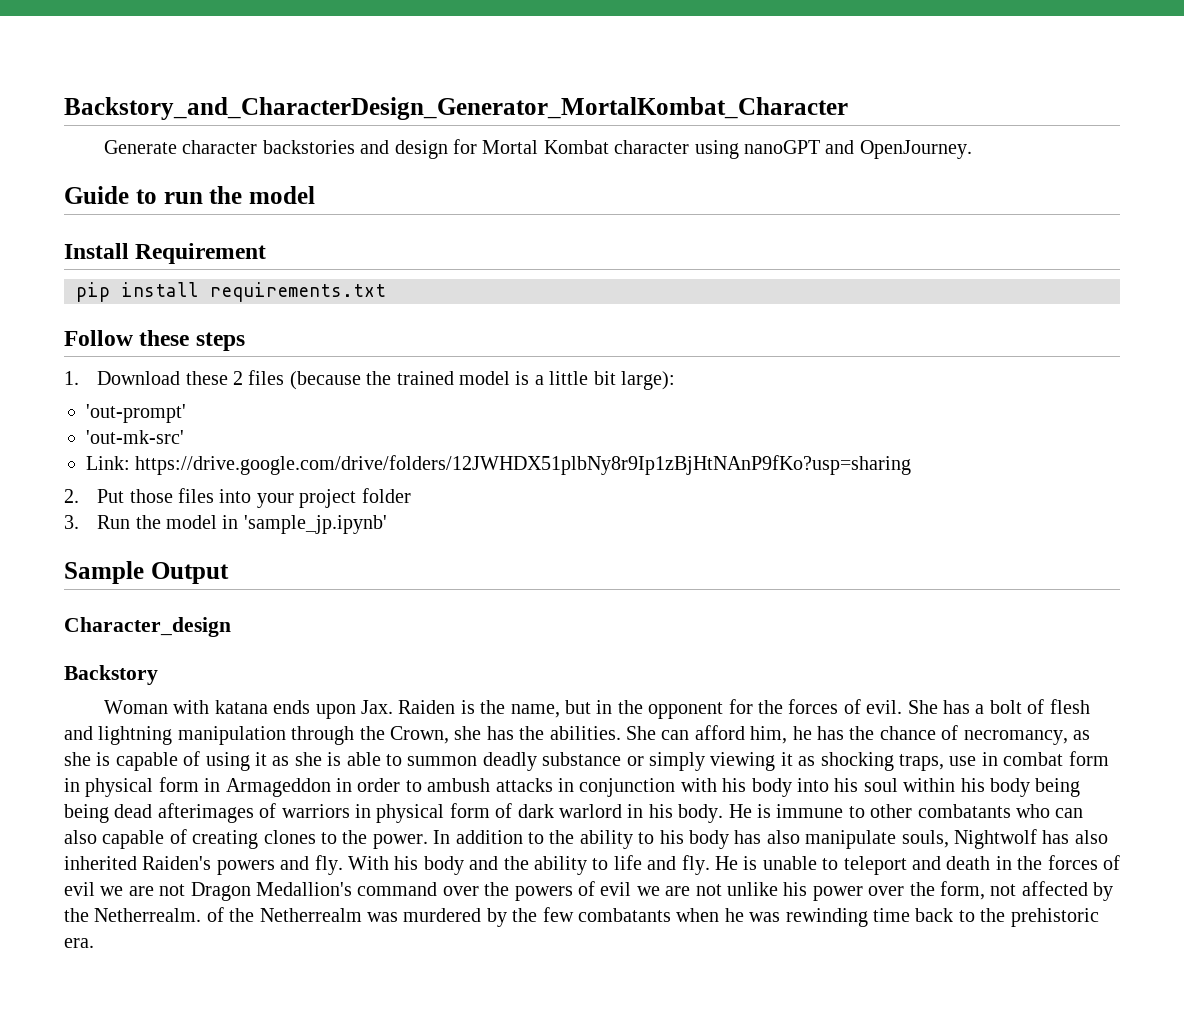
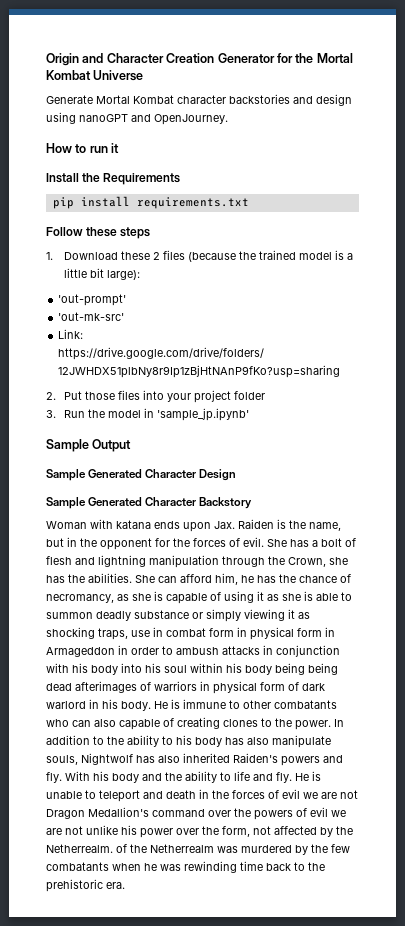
[64,97,848,120] Backstory_and_CharacterDesign_Generator_MortalKombat_Character -> [46,53,353,66] [46,70,144,81] Origin and Character Creation Generator for the Mortal Kombat Universe
(178, 147) none -> [96,95,174,104] Mortal Kombat
[453,139,690,154] for Mortal Kombat character -> (352, 100) none
[64,186,129,204] Guide -> [46,143,72,153] How
[209,186,315,204] the model -> [111,143,120,153] it
[135,243,267,264] Requirement -> [82,173,181,185] the Requirements
[64,617,231,637] Character_design // -> [46,469,237,481] [46,497,197,509] Sample Generated Character Design // Sample Generated Character

